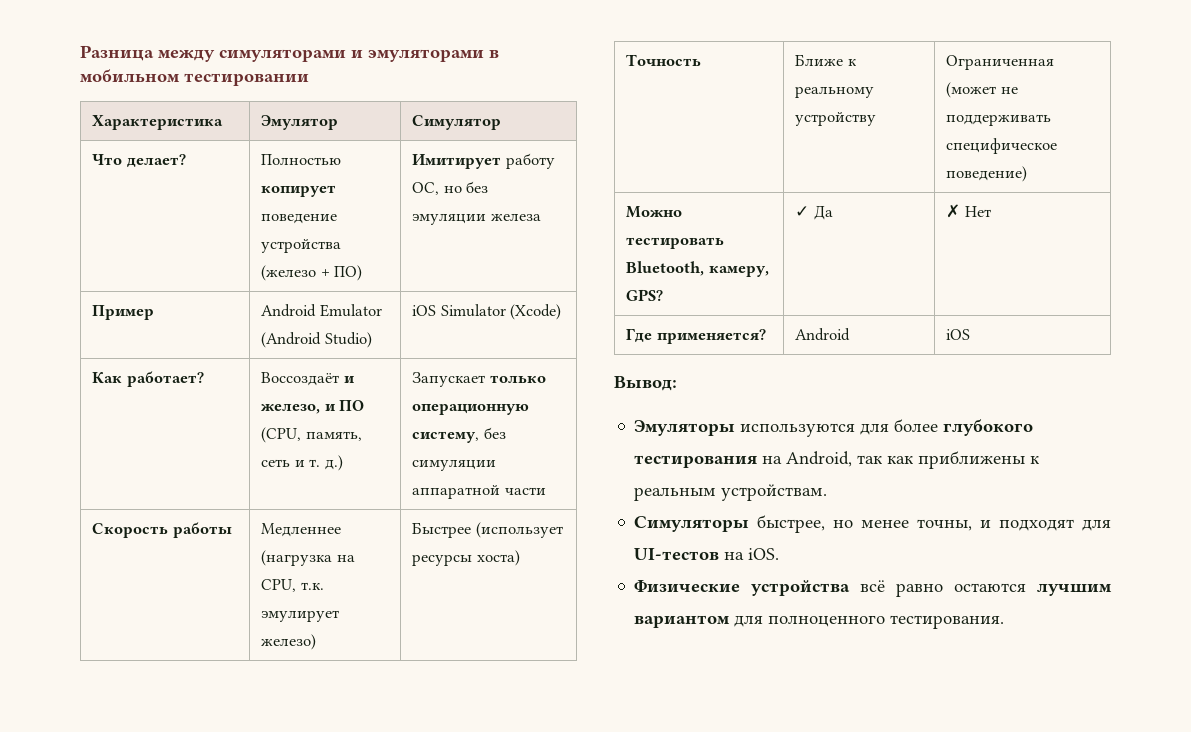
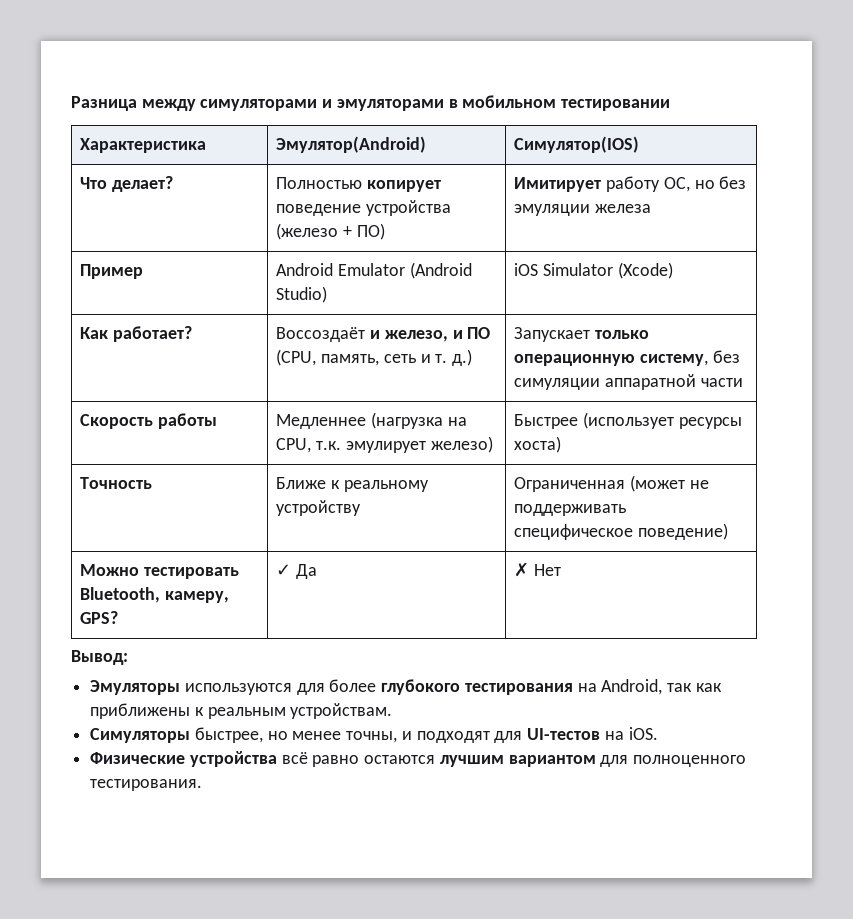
[261,115,339,130] [412,115,502,130] Эмулятор | Симулятор -> [276,136,427,153] [514,136,640,153] Эмулятор(Android) | Симулятор(IOS)
[626,328,766,344] [795,328,851,341] [946,329,971,340] // Где применяется? | Android | iOS -> (562, 570) none

